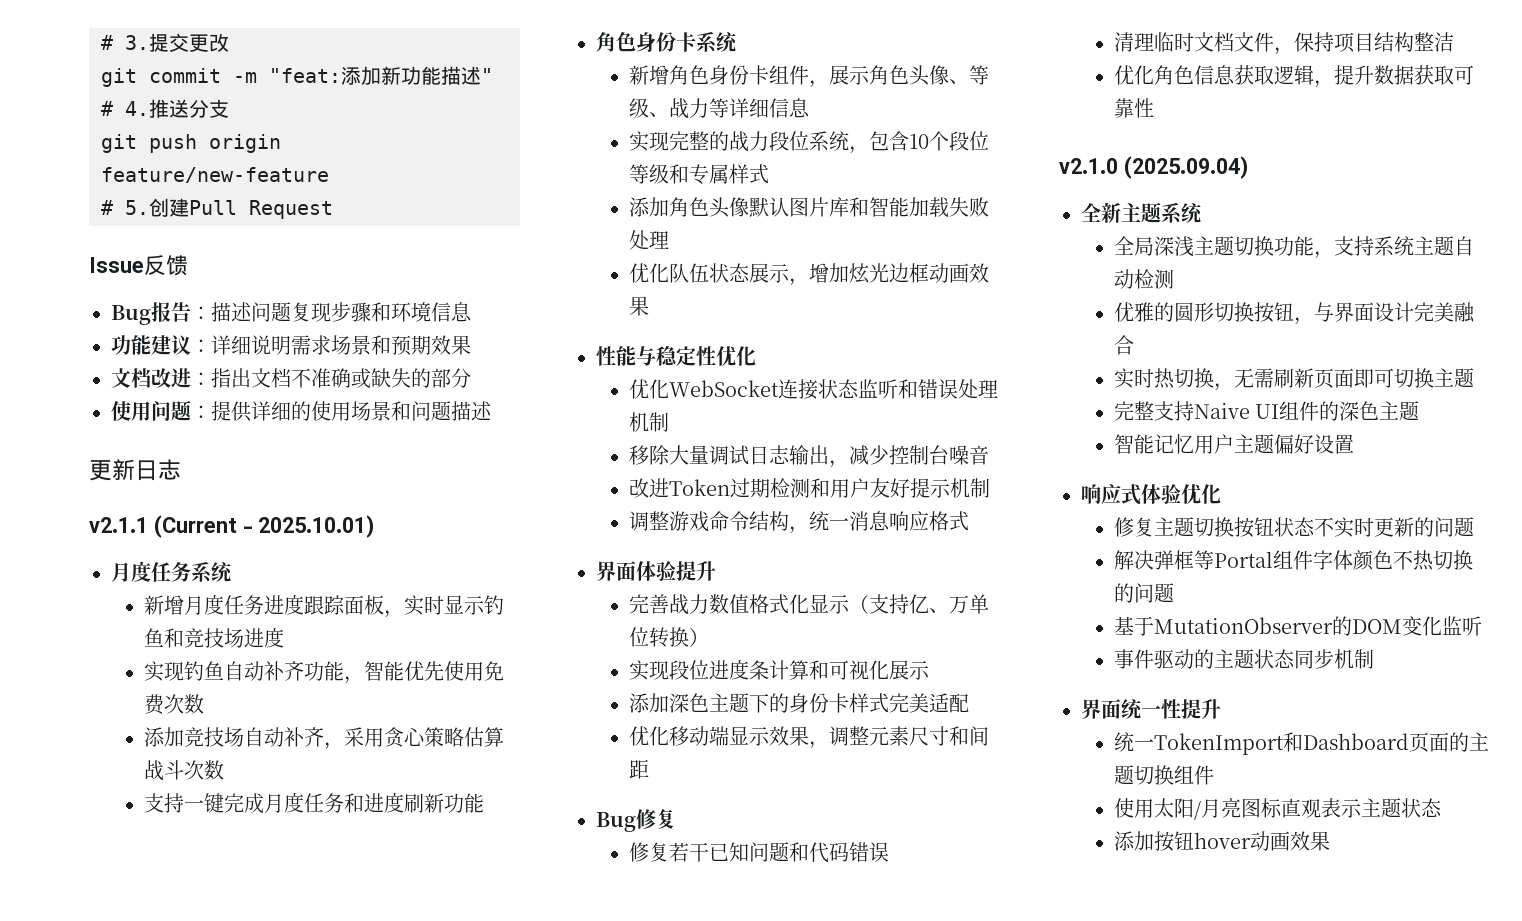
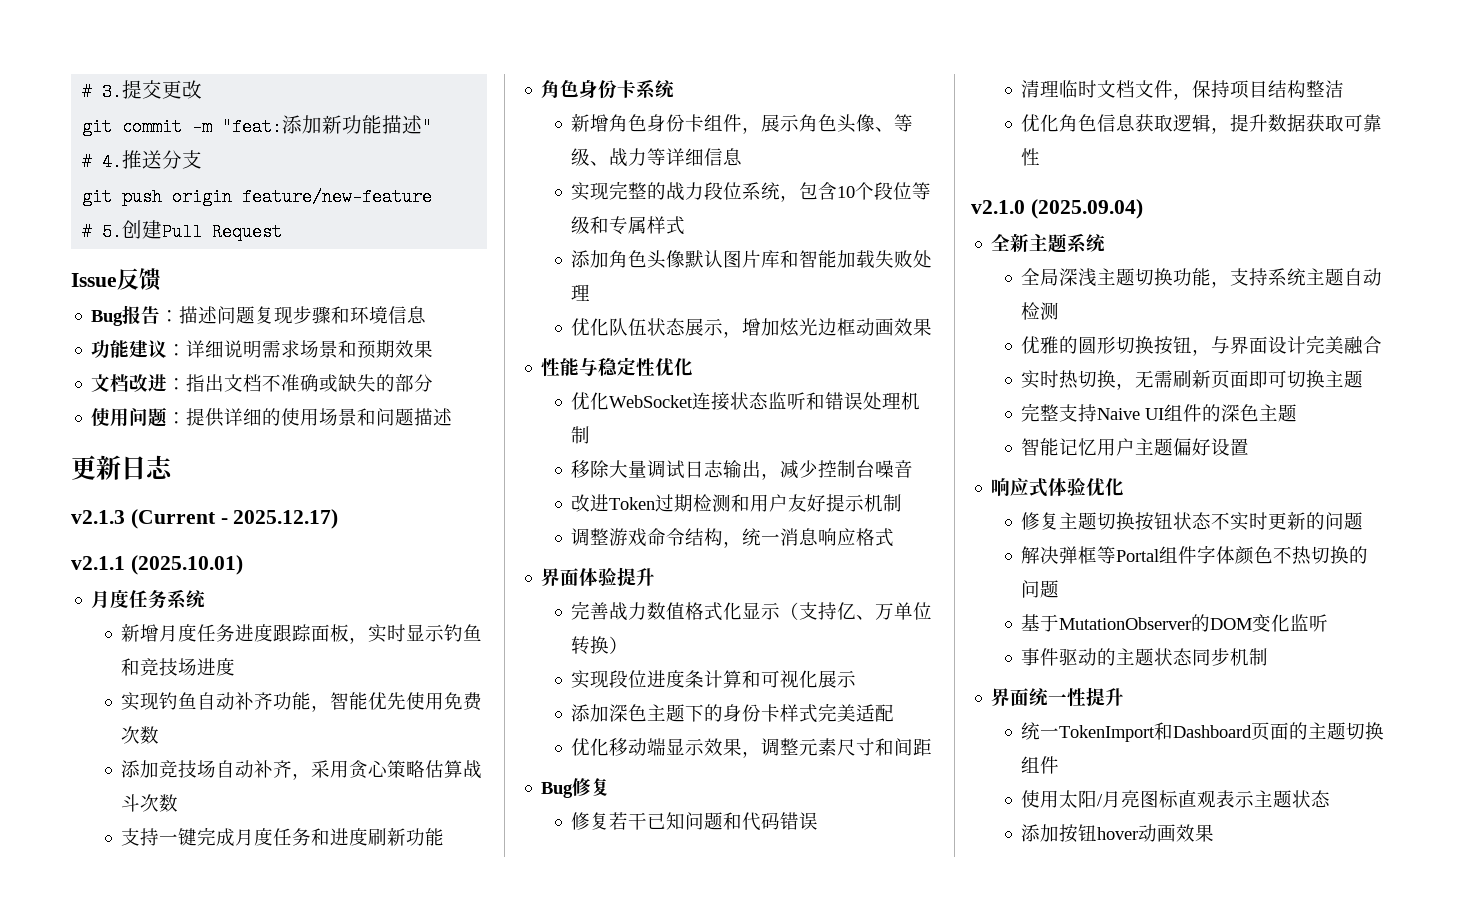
[89,517,148,533] v2.1.1 -> [71,510,125,524] v2.1.3
[258,515,375,538] 2025.10.01) -> [233,509,339,529] [71,555,243,575] 2025.12.17) // v2.1.1 (2025.10.01)

